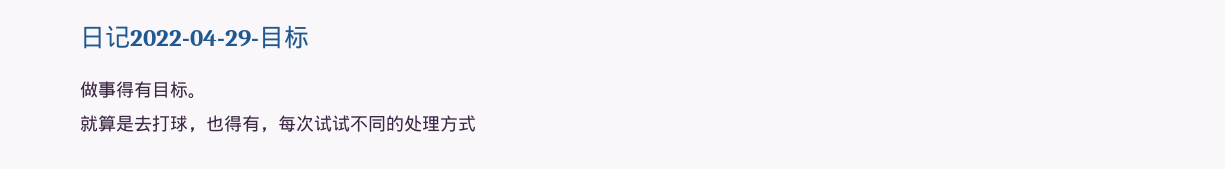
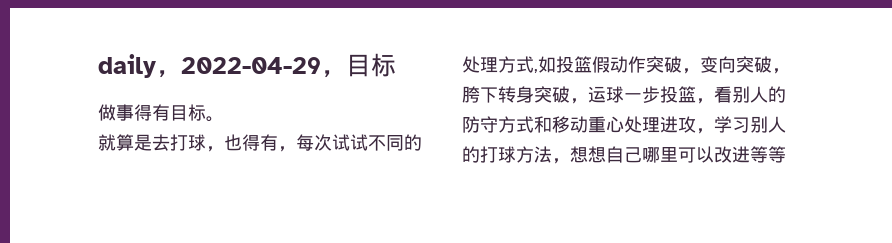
[80,25,259,49] 日记2022-04-29- -> [98,54,346,78] daily，2022-04-29，
(476, 123) none -> [534,56,790,74] [462,86,786,104] [462,116,786,134] [462,146,786,164] ,如投篮假动作突破，变向突破，胯下转身突破，运球一步投篮，看别人的防守方式和移动重心处理进攻，学习别人的打球方法，想想自己哪里可以改进等等

